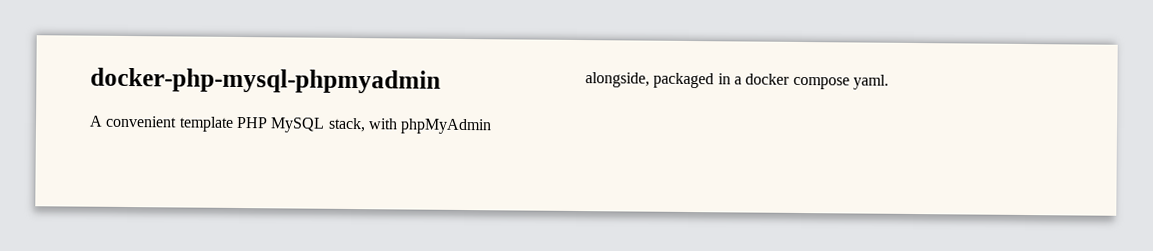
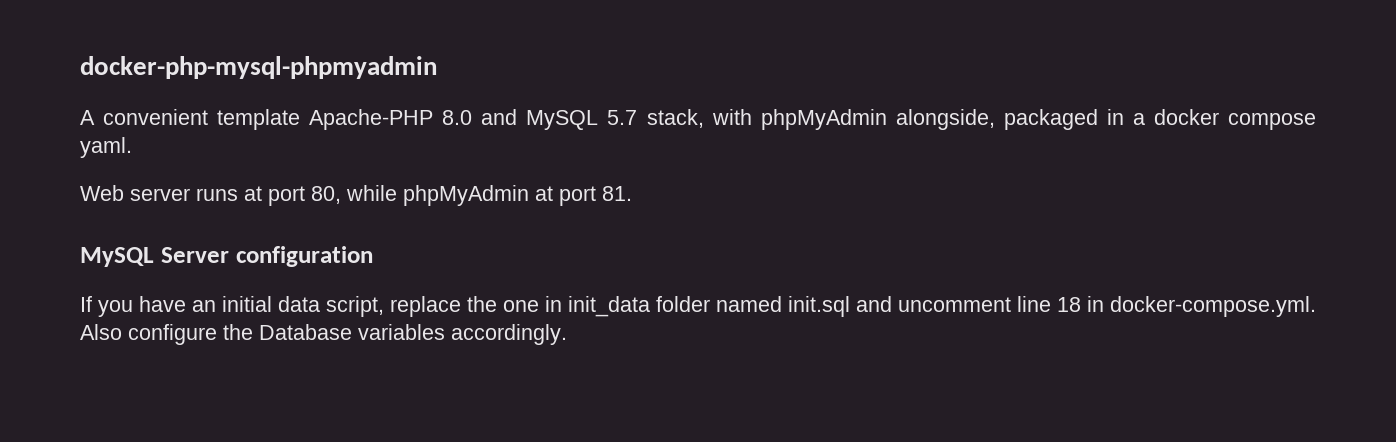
[235,116,326,133] PHP MySQL -> [309,109,638,130] Apache-PHP 8.0 and MySQL 5.7
(889, 82) none -> [80,185,632,206] [80,246,373,267] [80,296,1316,317] [80,324,567,345] // Web server runs at port 80, while phpMyAdmin at port 81. // MySQL Server configuration // If you have an initial data script, replace the one in init_data folder named init.sql and uncomment line 18 in docker-compose.yml. Also configure the Database variables accordingly.

